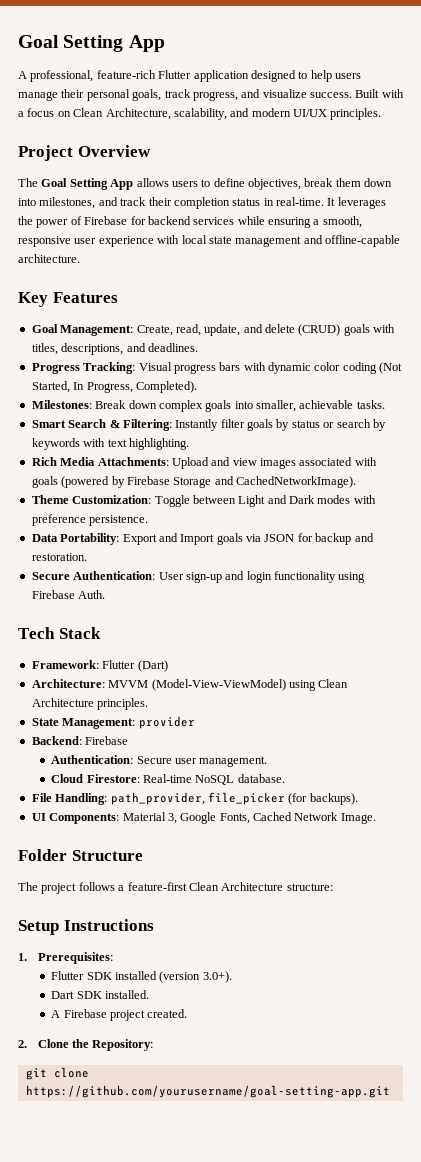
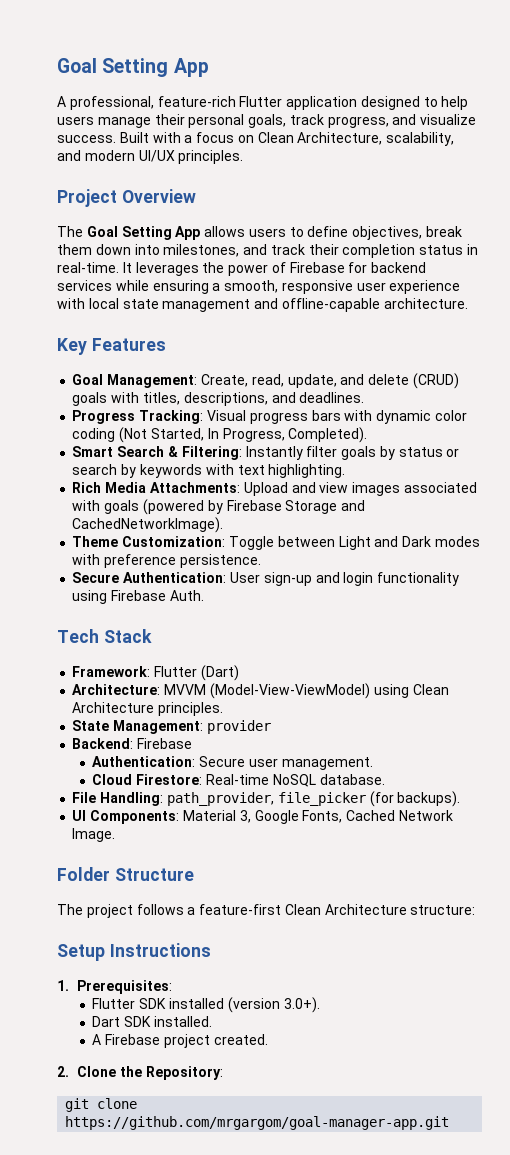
[31,400,385,412] // Milestones: Break down complex goals into smaller, achievable tasks. -> (368, 435) none
[31,533,374,545] [31,553,87,561] // Data Portability: Export and Import goals via JSON for backup and restoration. -> (261, 561) none
[25,1085,390,1098] https://github.com/yourusername/goal-setting-app.git -> [65,1116,450,1130] https://github.com/mrgargom/goal-manager-app.git

